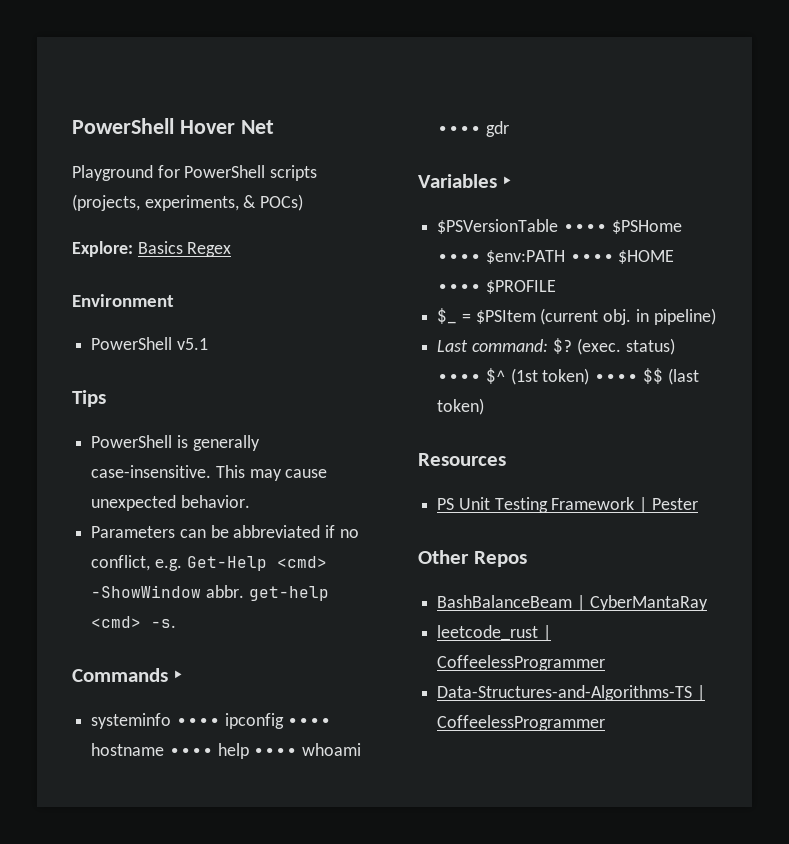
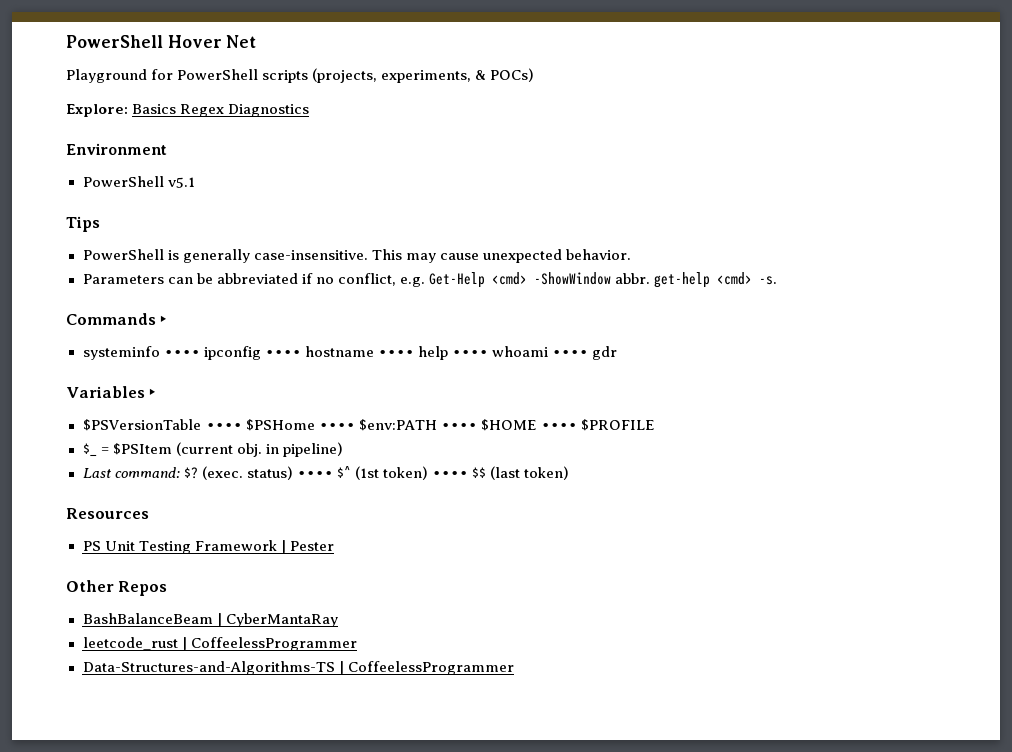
(232, 249) none -> [228,104,310,117] Diagnostics

